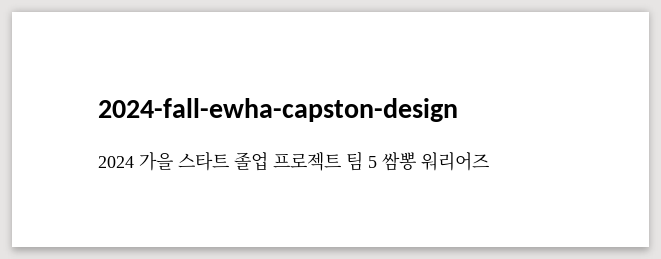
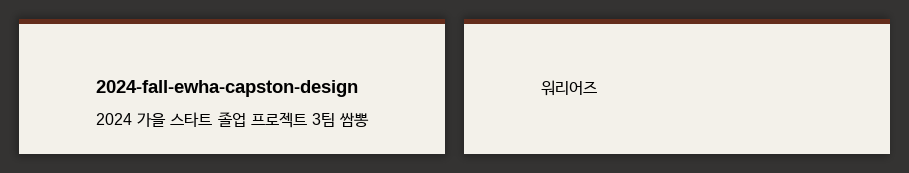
[346,151,377,171] 팀 5 -> [311,113,335,127] 3팀

